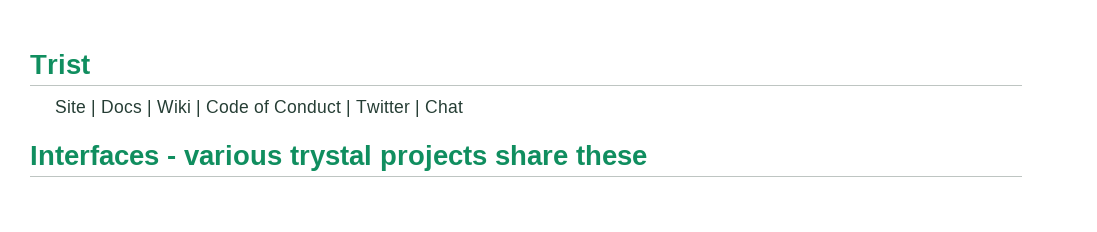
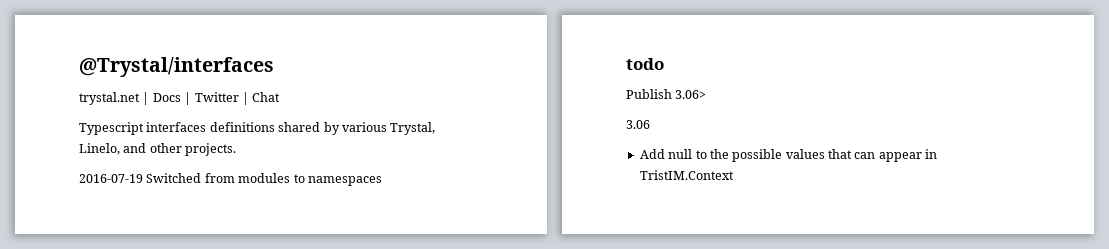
[30,54,90,74] [54,100,86,113] Trist // Site -> [79,57,274,77] [79,92,140,105] @Trystal/interfaces // trystal.net
[156,100,463,117] [30,145,647,171] Wiki | Code of Conduct | Twitter | Chat // Interfaces - various trystal projects share these -> [194,92,281,105] [79,122,436,135] [79,143,237,156] [79,173,382,186] [626,58,664,70] [626,89,707,99] [626,120,650,129] [639,149,938,162] [639,170,734,180] Twitter | Chat // Typescript interfaces definitions shared by various Trystal, Linelo, and other projects. // 2016-07-19 Switched from modules to namespaces // todo // Publish 3.06> // 3.06 // Add null to the possible values that can appear in TristIM.Context

